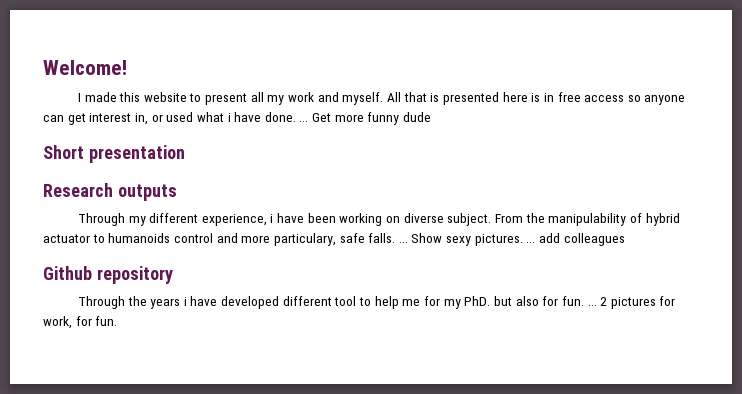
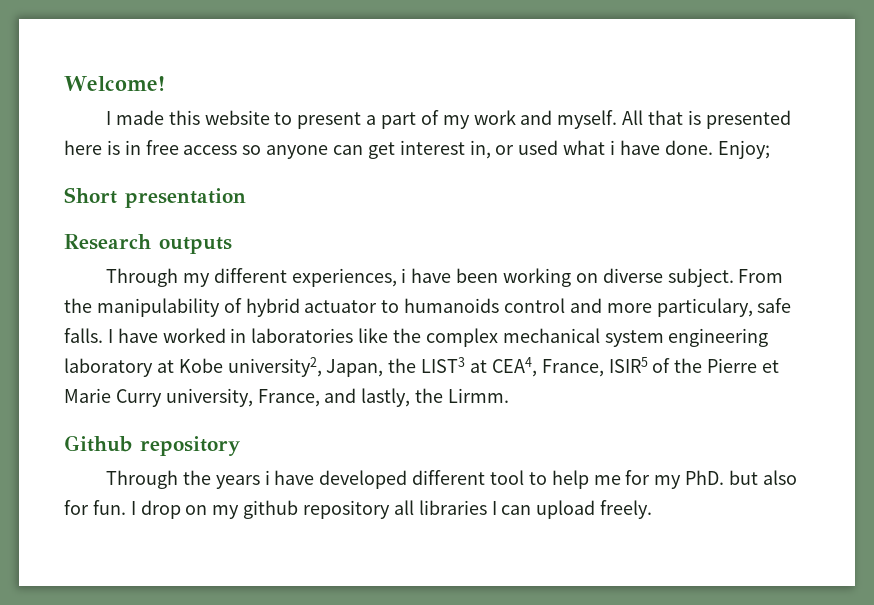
[250,92,264,102] all -> [366,110,439,129] a part of
[299,112,432,125] ... Get more funny dude -> [717,140,770,159] Enjoy;
[201,214,267,226] experience, -> [291,268,397,287] experiences,
[398,233,625,246] ... Show sexy pictures. ... add colleagues -> [107,328,769,347] [64,357,780,377] [64,388,510,407] I have worked in laboratories like the complex mechanical system engineering laboratory at Kobe university2, Japan, the LIST3 at CEA4, France, ISIR5 of the Pierre et Marie Curry university, France, and lastly, the Lirmm.
[587,296,676,309] [43,316,118,329] ... 2 pictures for work, for fun. -> [130,500,653,519] I drop on my github repository all libraries I can upload freely.

